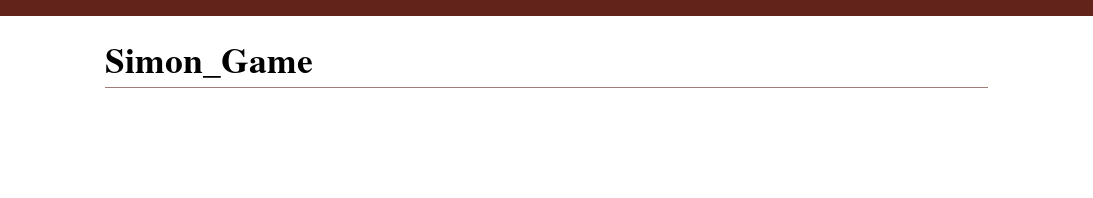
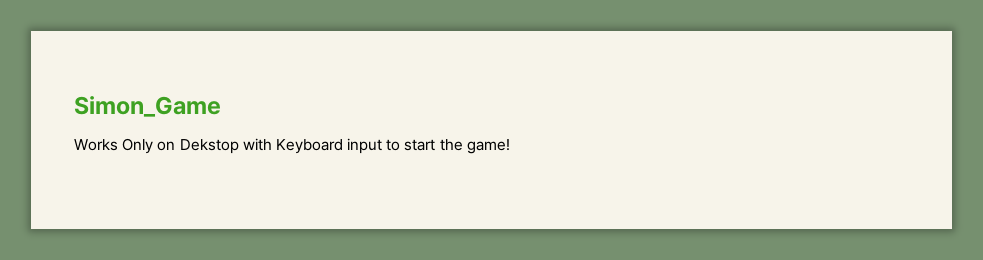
(313, 63) none -> [74,138,510,154] // Works Only on Dekstop with Keyboard input to start the game!

